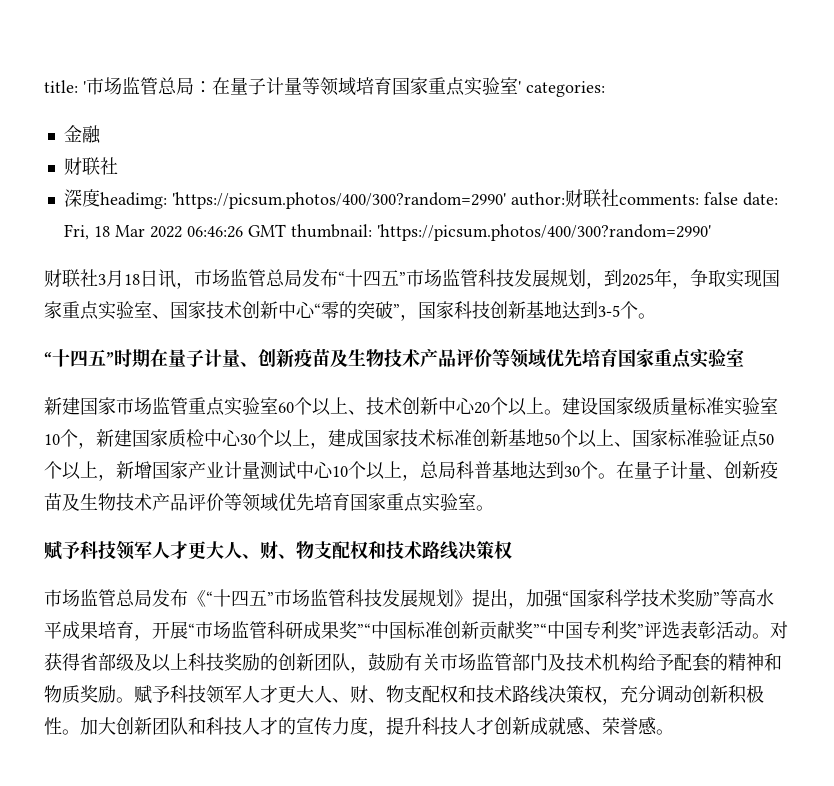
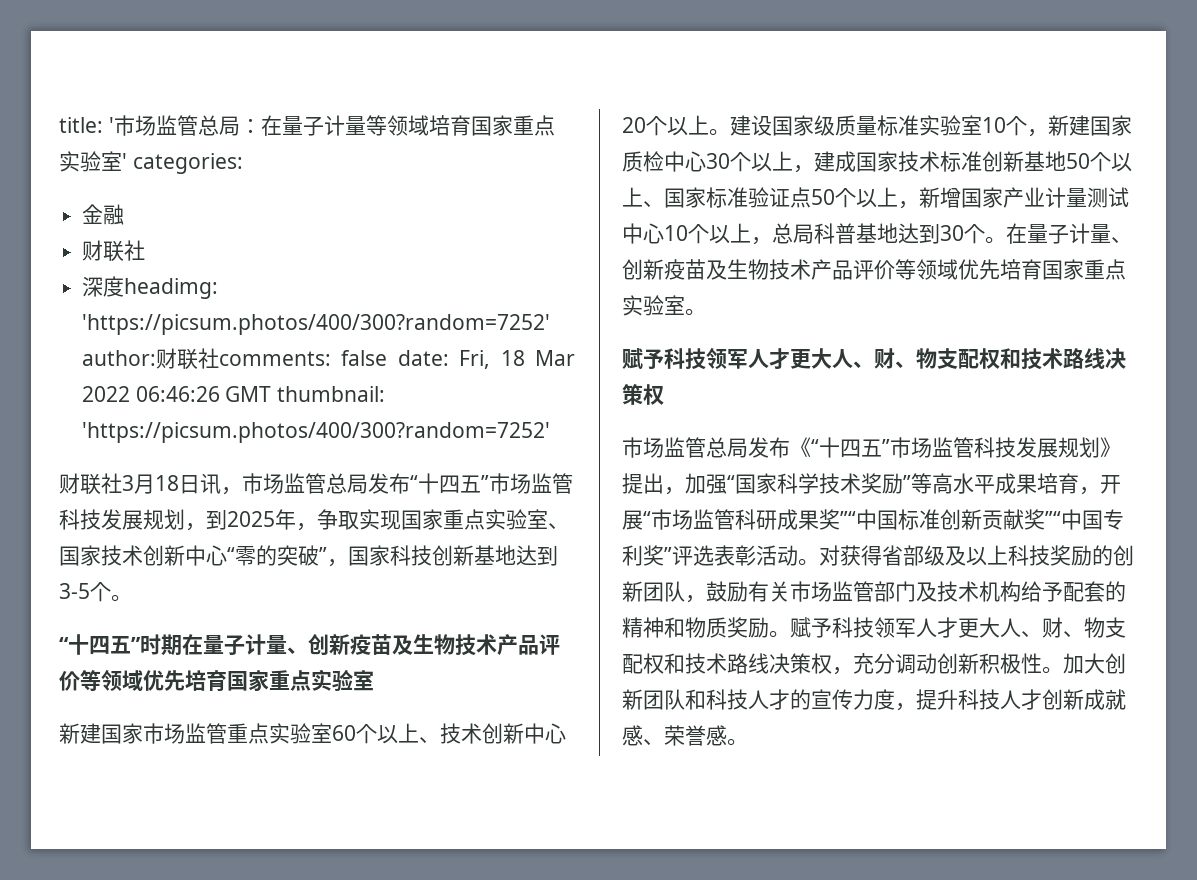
[171,192,506,209] 'https://picsum.photos/400/300?random=2990' -> [82,314,551,335] 'https://picsum.photos/400/300?random=7252'
[376,224,711,241] 'https://picsum.photos/400/300?random=2990' -> [82,422,551,443] 'https://picsum.photos/400/300?random=7252'

